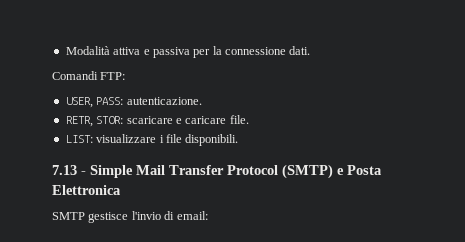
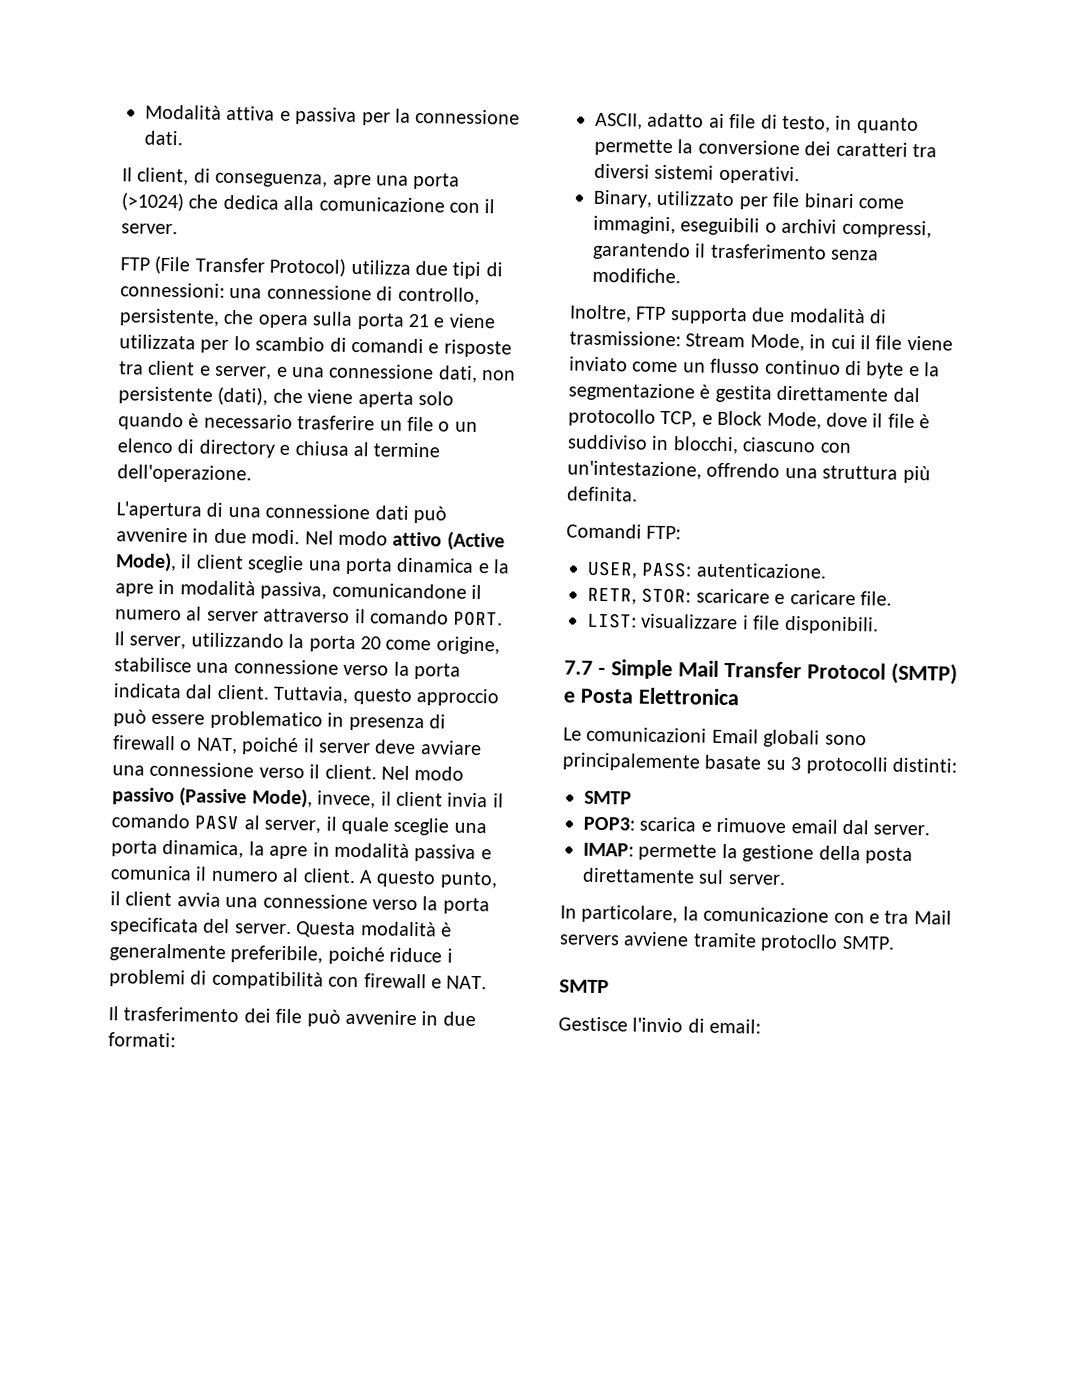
(311, 50) none -> [122,167,461,190] [121,192,496,214] [121,223,178,235] [120,255,503,280] [120,282,480,306] [119,308,496,330] [119,334,512,358] [119,360,517,383] [118,386,454,408] [118,412,478,432] [117,438,441,458] [117,464,252,484] [116,501,447,524] [116,527,505,552] [115,552,511,575] [115,579,482,600] [115,606,504,627] [114,631,500,655] [114,657,461,680] [113,683,500,707] [113,709,446,732] [113,735,482,756] [112,761,465,781] [112,787,504,809] [111,813,487,836] [111,839,492,863] [110,865,498,889] [110,891,490,915] [110,917,452,939] [109,943,453,965] [109,969,488,990] [108,1006,476,1027] [108,1032,176,1048] [595,112,919,135] [594,138,937,158] [594,163,800,185] [593,189,904,210] [593,215,932,239] [592,241,880,261] [592,267,681,284] [569,304,887,325] [569,330,953,352] [569,356,941,379] [568,382,920,403] [568,408,931,430] [567,434,852,455] [567,460,931,484] [567,486,638,502] // Il client, di conseguenza, apre una porta (>1024) che dedica alla comunicazione con il server. // FTP (File Transfer Protocol) utilizza due tipi di connessioni: una connessione di controllo, persistente, che opera sulla porta 21 e viene utilizzata per lo scambio di comandi e risposte tra client e server, e una connessione dati, non persistente (dati), che viene aperta solo quando è necessario trasferire un file o un elenco di directory e chiusa al termine dell'operazione. // L'apertura di una connessione dati può avvenire in due modi. Nel modo attivo (Active Mode), il client sceglie una porta dinamica e la apre in modalità passiva, comunicandone il numero al server attraverso il comando PORT. Il server, utilizzando la porta 20 come origine, stabilisce una connessione verso la porta indicata dal client. Tuttavia, questo approccio può essere problematico in presenza di firewall o NAT, poiché il server deve avviare una connessione verso il client. Nel modo passivo (Passive Mode), invece, il client invia il comando PASV al server, il quale sceglie una porta dinamica, la apre in modalità passiva e comunica il numero al client. A questo punto, il client avvia una connessione verso la porta specificata del server. Questa modalità è generalmente preferibile, poiché riduce i problemi di compatibilità con firewall e NAT. // Il trasferimento dei file può avvenire in due formati: // ASCII, adatto ai file di testo, in quanto permette la conversione dei caratteri tra diversi sistemi operativi. // Binary, utilizzato per file binari come immagini, eseguibili o archivi compressi, garantendo il trasferimento senza modifiche. // Inoltre, FTP supporta due modalità di trasmissione: Stream Mode, in cui il file viene inviato come un flusso continuo di byte e la segmentazione è gestita direttamente dal protocollo TCP, e Block Mode, dove il file è suddiviso in blocchi, ciascuno con un'intestazione, offrendo una struttura più definita.
[52,165,77,175] 7.13 -> [564,660,593,675] 7.7
[52,212,129,223] SMTP gestisce -> [563,726,867,748] [562,752,957,775] [584,790,632,805] [583,816,931,836] [583,842,913,865] [582,867,786,885] [560,904,952,925] [559,931,895,952] [559,979,609,994] [558,1016,628,1032] Le comunicazioni Email globali sono principalemente basate su 3 protocolli distinti: // SMTP // POP3: scarica e rimuove email dal server. // IMAP: permette la gestione della posta direttamente sul server. // In particolare, la comunicazione con e tra Mail servers avviene tramite protocllo SMTP. // SMTP // Gestisce

